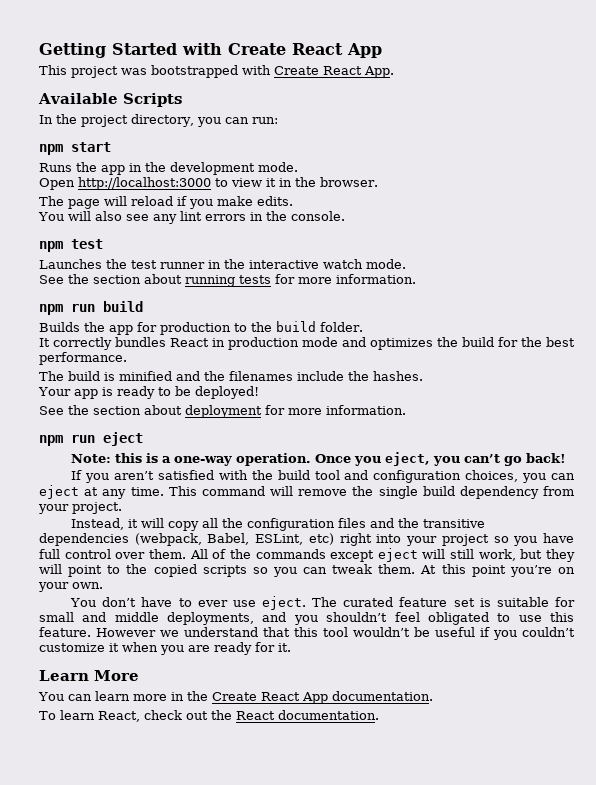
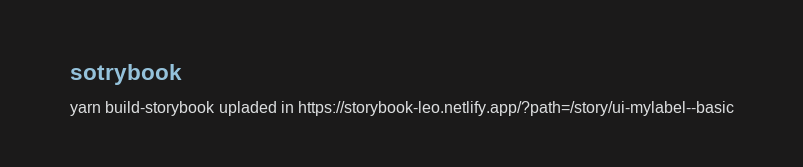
[39,43,382,58] [39,65,394,78] [38,93,182,107] [39,114,278,127] [39,142,111,155] [39,162,298,175] [39,177,378,190] [39,196,293,209] [38,211,345,224] [39,239,103,252] [39,259,406,269] [39,274,416,287] [39,301,143,315] [39,321,363,335] [39,337,575,350] [39,352,127,365] [39,371,423,381] [38,386,259,399] [39,405,406,418] [39,432,143,446] [71,452,567,466] [71,470,576,483] [39,485,574,499] [38,502,122,514] [71,518,486,531] [39,533,575,546] [39,548,576,562] [39,564,575,577] [38,582,103,592] [70,596,575,610] [39,612,575,625] [39,627,575,640] [39,642,291,655] [39,670,139,681] [38,691,433,704] [39,710,379,722] Getting Started with Create React App // This project was bootstrapped with Create React App. // Available Scripts // In the project directory, you can run: // npm start // Runs the app in the development mode. // Open http://localhost:3000 to view it in the browser. // The page will reload if you make edits. // You will also see any lint errors in the console. // npm test // Launches the test runner in the interactive watch mode. // See the section about running tests for more information. // npm run build // Builds the app for production to the build folder. // It correctly bundles React in production mode and optimizes the build for the best performance. // The build is minified and the filenames include the hashes. // Your app is ready to be deployed! // See the section about deployment for more information. // npm run eject // Note: this is a one-way operation. Once you eject, you can’t go back! // If you aren’t satisfied with the build tool and configuration choices, you can eject at any time. This command will remove the single build dependency from your project. // Instead, it will copy all the configuration files and the transitive dependencies (webpack, Babel, ESLint, etc) right into your project so you have full control over them. All of the commands except eject will still work, but they will point to the copied scripts so you can tweak them. At this point you’re on your own. // You don’t have to ever use eject. The curated feature set is suitable for small and middle deployments, and you shouldn’t feel obligated to use this feature. However we understand that this tool wouldn’t be useful if you couldn’t customize it when you are ready for it. // Learn More // You can learn more in the Create React App documentation. // To learn React, check out the React documentation. -> [70,64,182,85] [70,101,735,116] sotrybook // yarn build-storybook upladed in https://storybook-leo.netlify.app/?path=/story/ui-mylabel--basic

